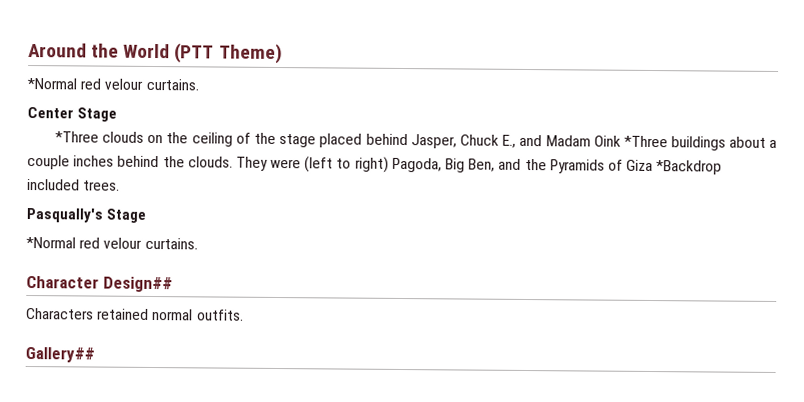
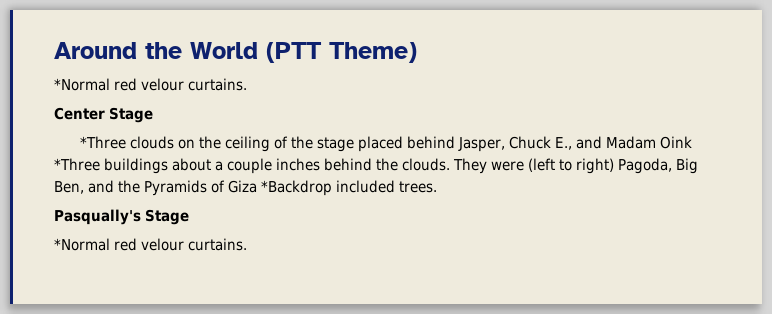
[26,275,173,293] [26,307,244,321] [25,346,95,363] // Character Design## // Characters retained normal outfits. // Gallery## -> (247, 244) none

